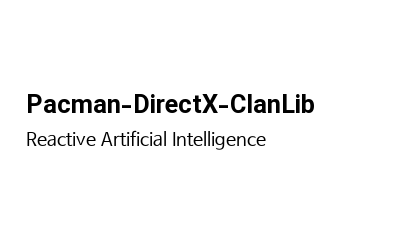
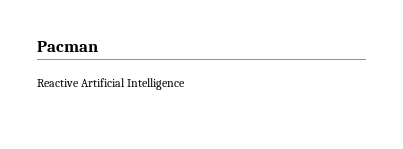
[26,94,315,113] Pacman-DirectX-ClanLib -> [37,41,98,52] Pacman

